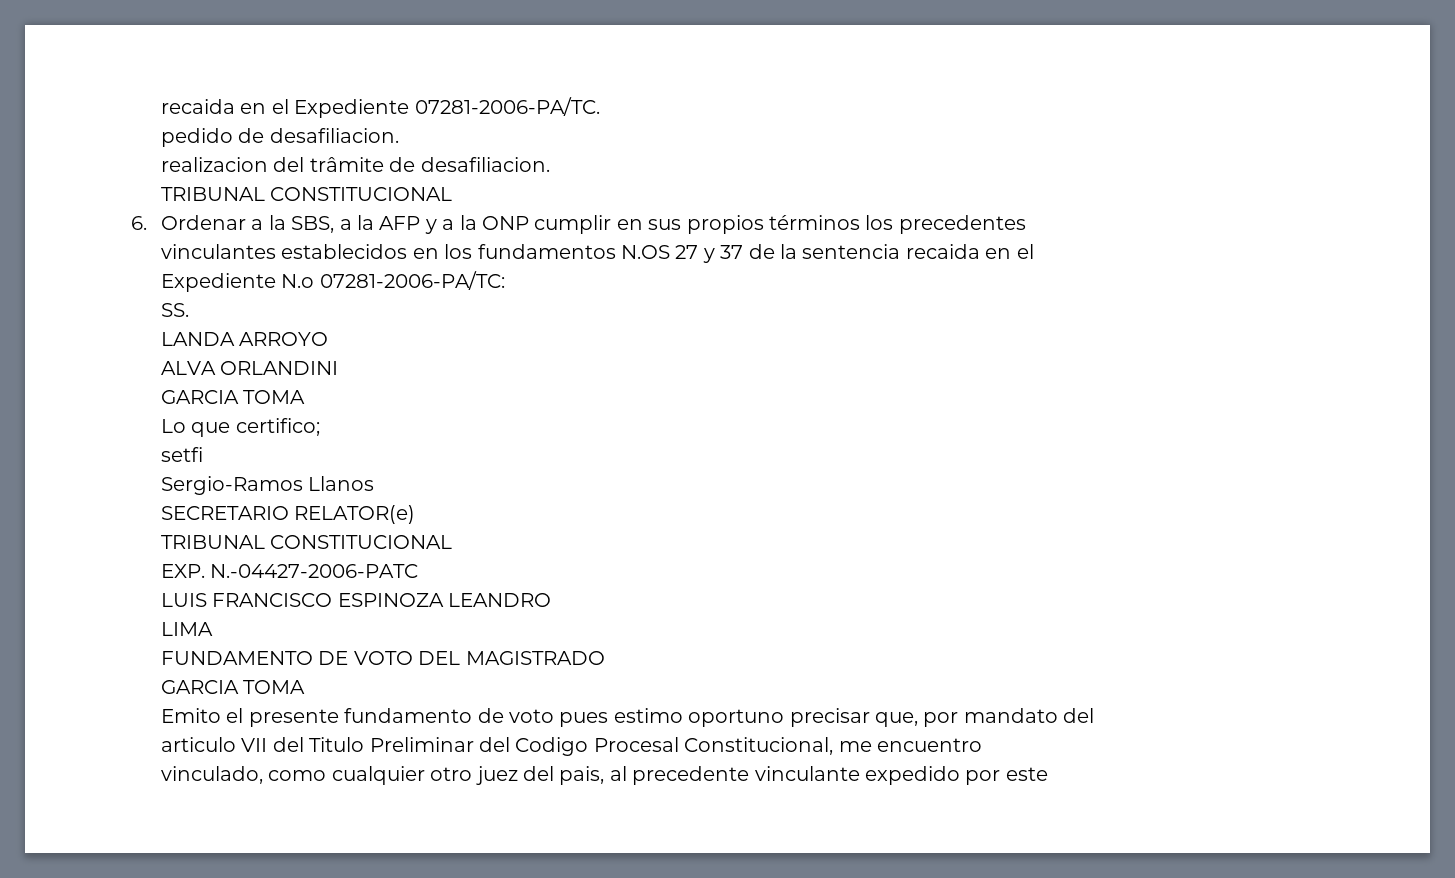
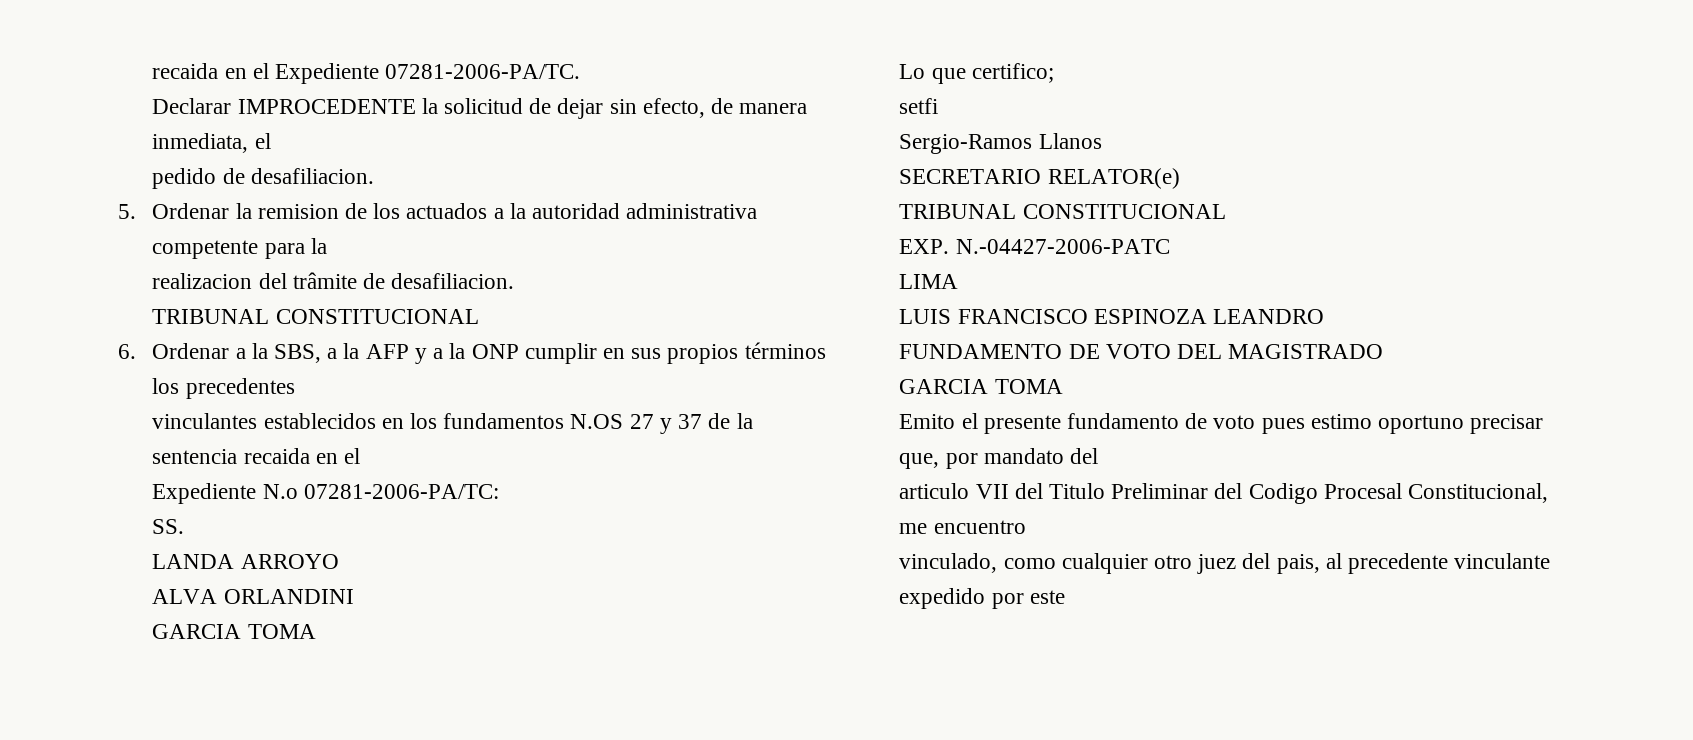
[161,128,399,147] pedido de desafiliacion. -> [152,98,808,119] [152,133,271,153] [152,168,374,189] [118,203,758,219] [152,238,327,259] Declarar IMPROCEDENTE la solicitud de dejar sin efecto, de manera inmediata, el // pedido de desafiliacion. // 5. Ordenar la remision de los actuados a la autoridad administrativa competente para la
(419, 571) none -> [899,274,959,289] // LIMA
[161,622,214,636] // LIMA -> (1325, 316) none

